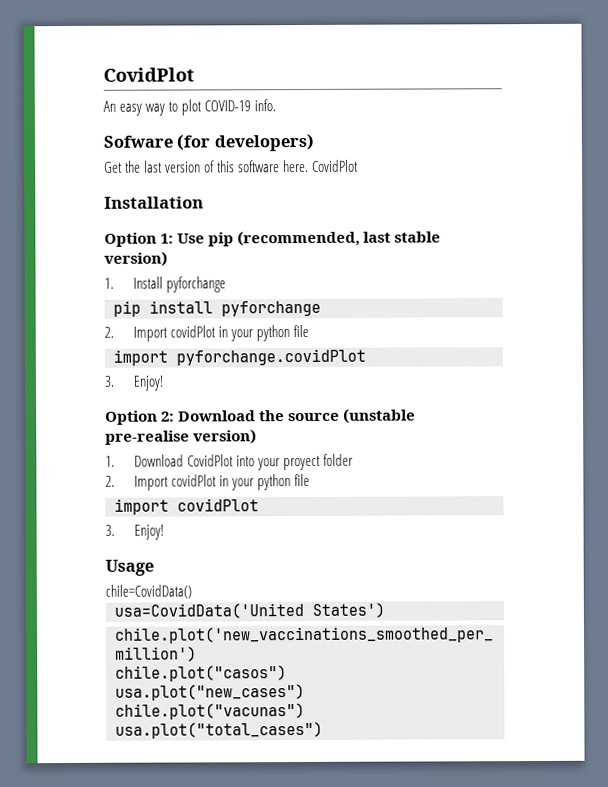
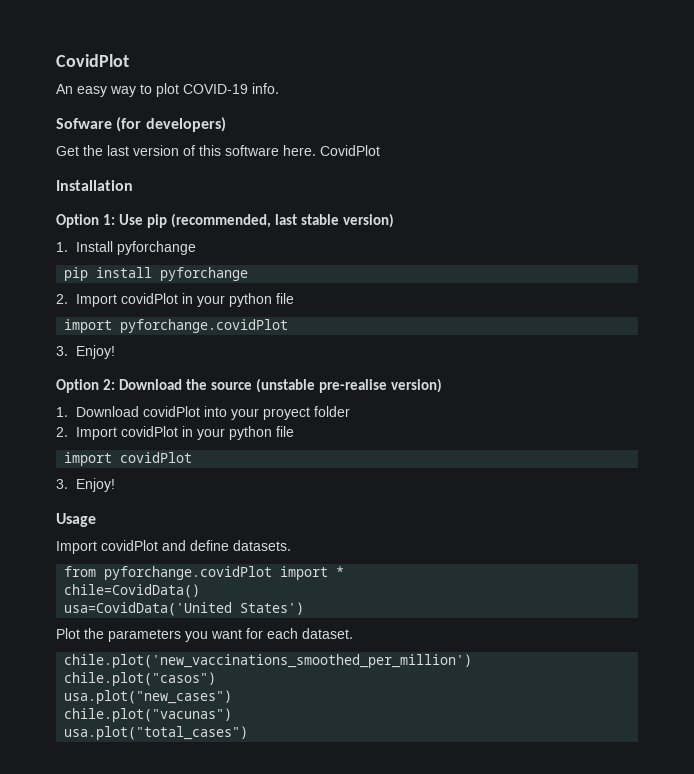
[186,454,234,467] CovidPlot -> [143,406,201,417] covidPlot
[105,584,192,599] [114,602,385,619] chile=CovidData() // usa=CovidData('United States') -> [56,540,291,554] [64,566,345,580] [64,584,201,598] [64,602,305,616] [56,628,353,642] Import covidPlot and define datasets. // from pyforchange.covidPlot import * // chile=CovidData() // usa=CovidData('United States') // Plot the parameters you want for each dataset.

